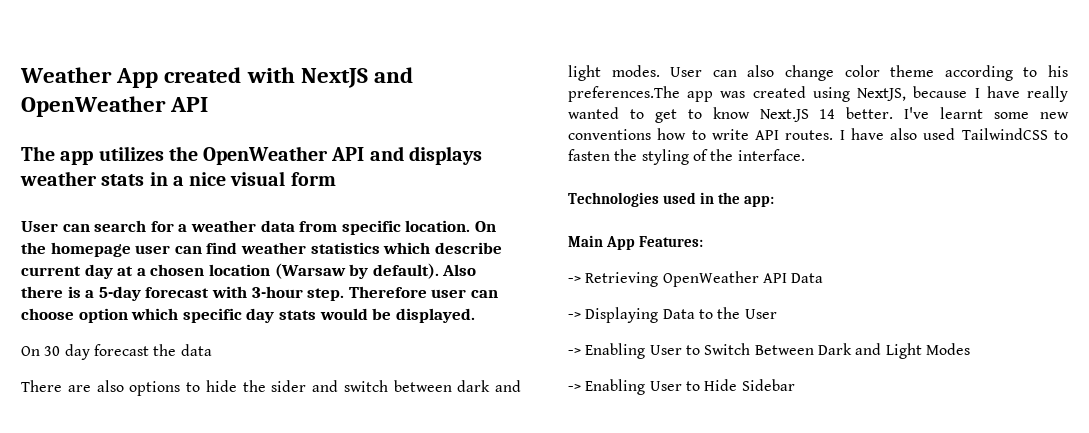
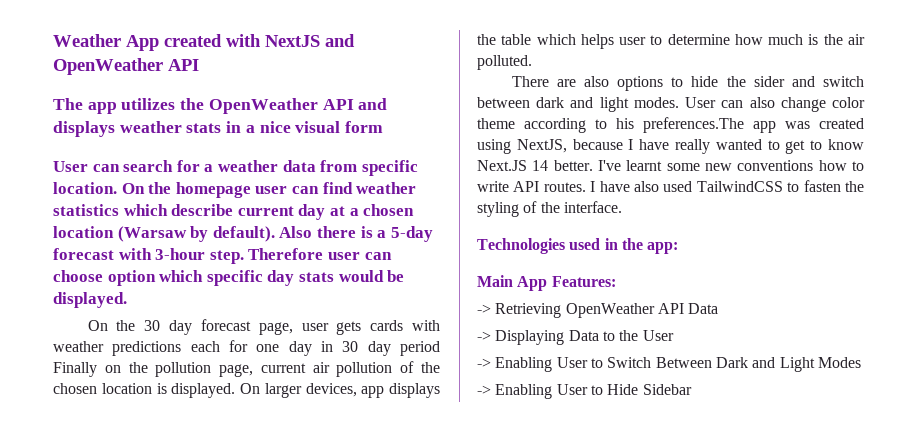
(40, 351) none -> [116,320,136,331] the
[153,344,212,356] the data -> [258,320,440,335] [53,340,440,356] [53,361,440,377] [53,383,440,398] [477,34,865,49] [477,55,532,70] page, user gets cards with weather predictions each for one day in 30 day period Finally on the pollution page, current air pollution of the chosen location is displayed. On larger devices, app displays the table which helps user to determine how much is the air polluted.

